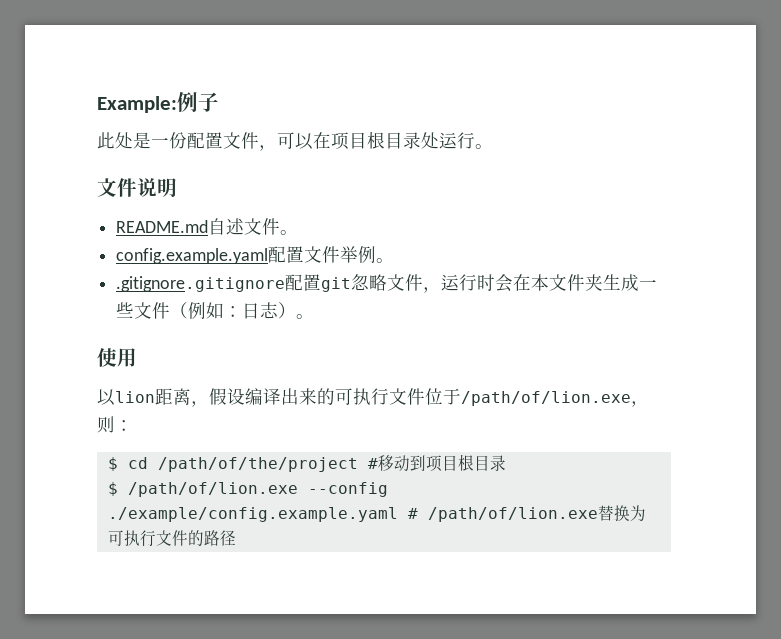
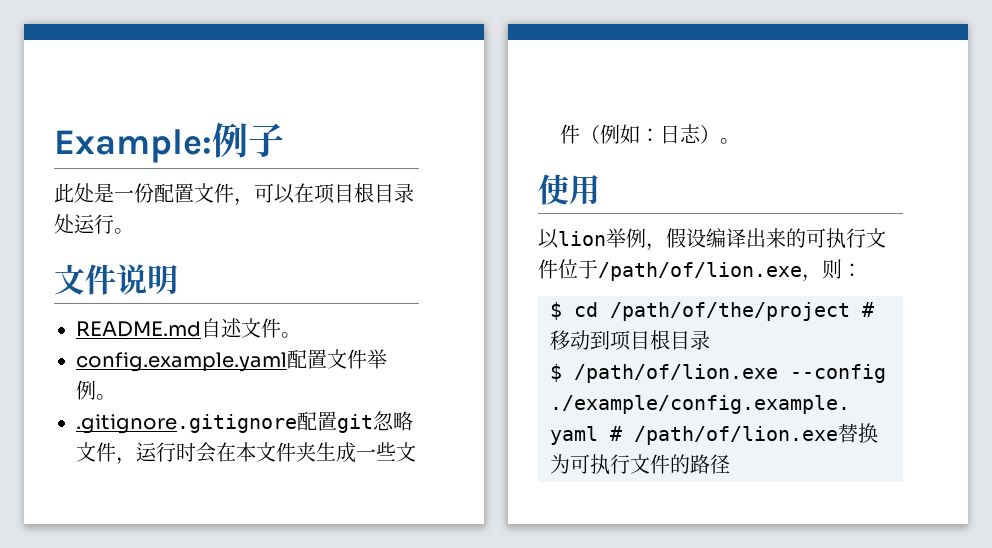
[155,388,191,405] 距离 -> [606,228,646,248] 举例

